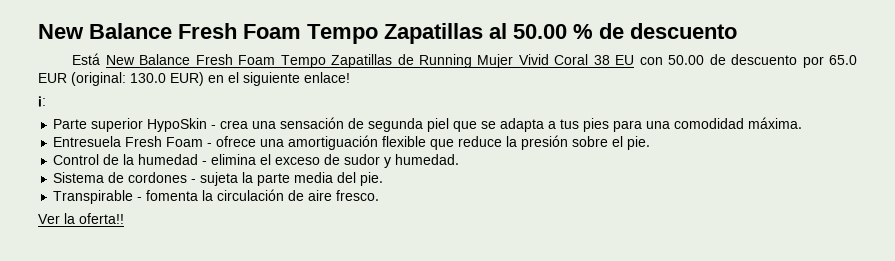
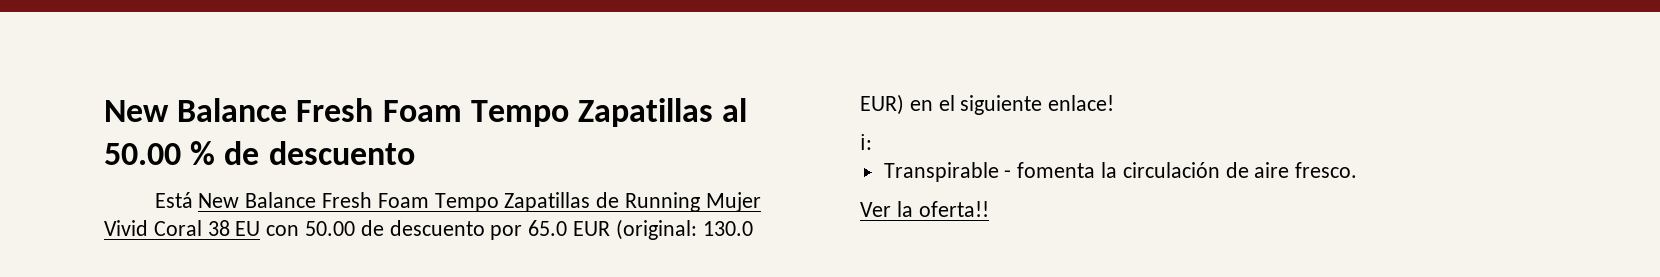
[53,117,803,132] [53,135,651,150] [53,154,460,168] [53,172,384,186] // Parte superior HypoSkin - crea una sensación de segunda piel que se adapta a tus pies para una comodidad máxima. // Entresuela Fresh Foam - ofrece una amortiguación flexible que reduce la presión sobre el pie. // Control de la humedad - elimina el exceso de sudor y humedad. // Sistema de cordones - sujeta la parte media del pie. -> (872, 142) none

